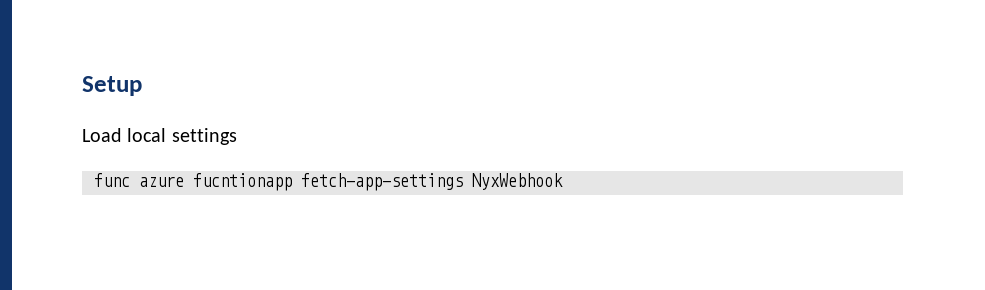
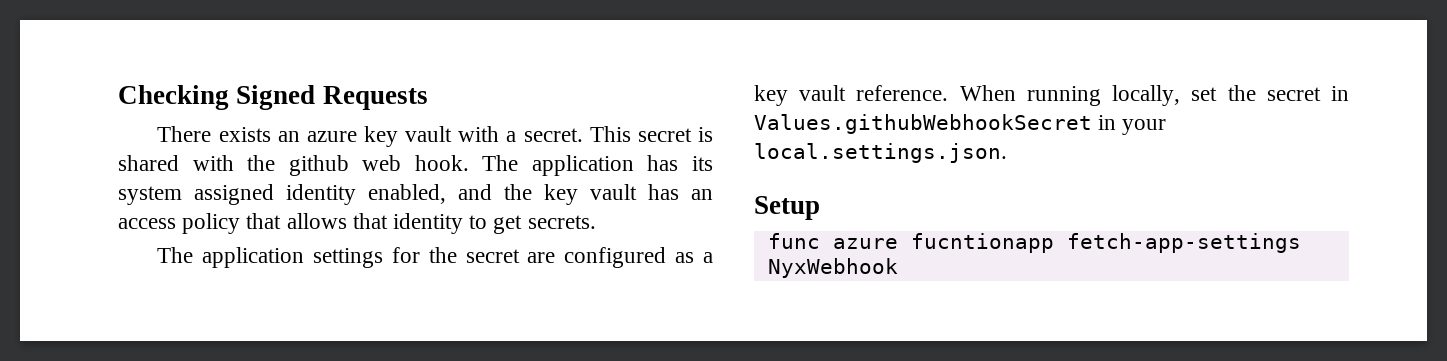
[82,76,142,96] [82,128,237,145] Setup // Load local settings -> [118,85,428,110] [157,126,713,147] [118,155,713,176] [118,184,713,205] [118,213,596,234] [157,247,713,268] [754,85,1349,106] [754,114,1167,135] [754,143,1007,163] [754,196,820,220] Checking Signed Requests // There exists an azure key vault with a secret. This secret is shared with the github web hook. The application has its system assigned identity enabled, and the key vault has an access policy that allows that identity to get secrets. // The application settings for the secret are configured as a key vault reference. When running locally, set the secret in Values.githubWebhookSecret in your local.settings.json. // Setup

